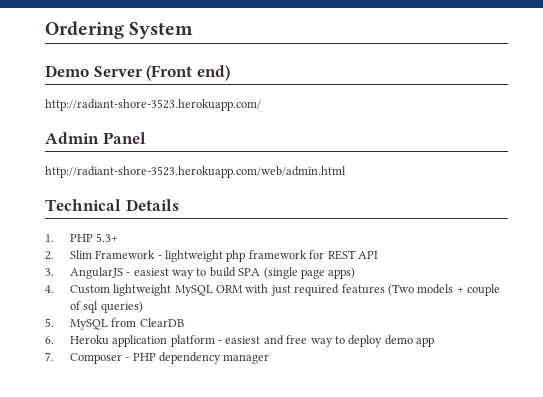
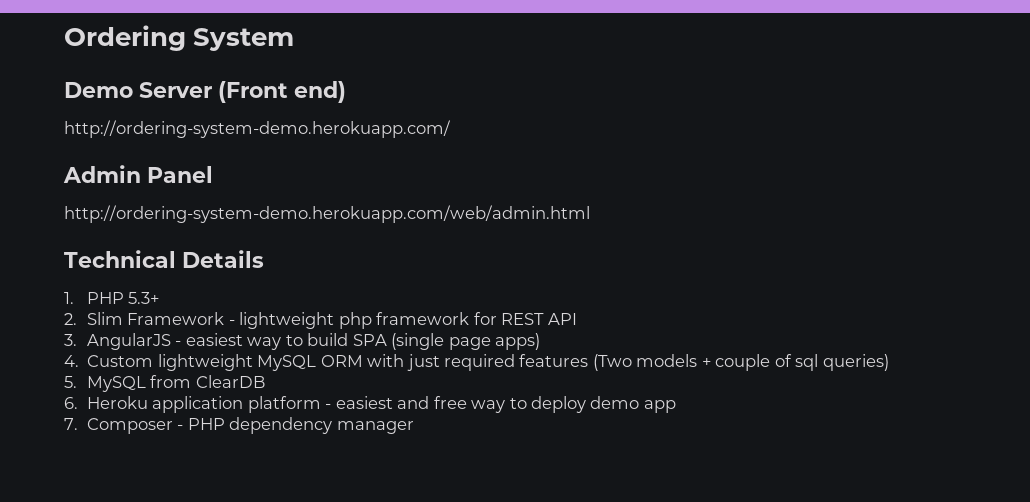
[45,99,261,111] http://radiant-shore-3523.herokuapp.com/ -> [64,120,451,138] http://ordering-system-demo.herokuapp.com/
[45,166,346,178] http://radiant-shore-3523.herokuapp.com/web/admin.html -> [64,205,590,223] http://ordering-system-demo.herokuapp.com/web/admin.html

